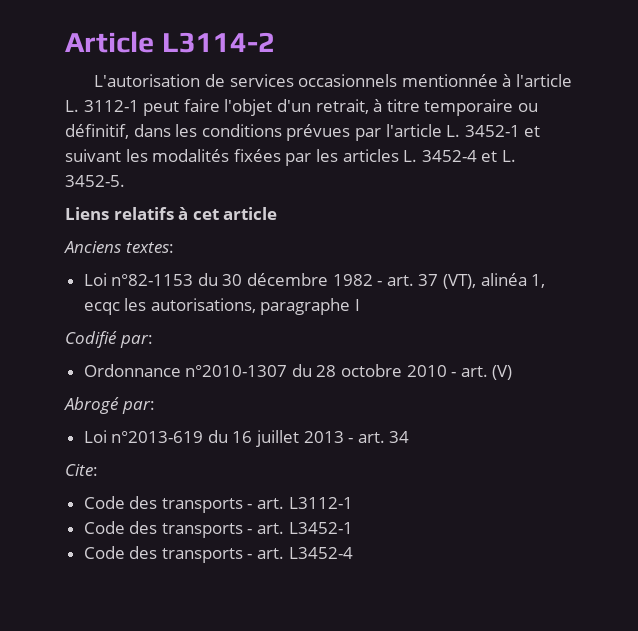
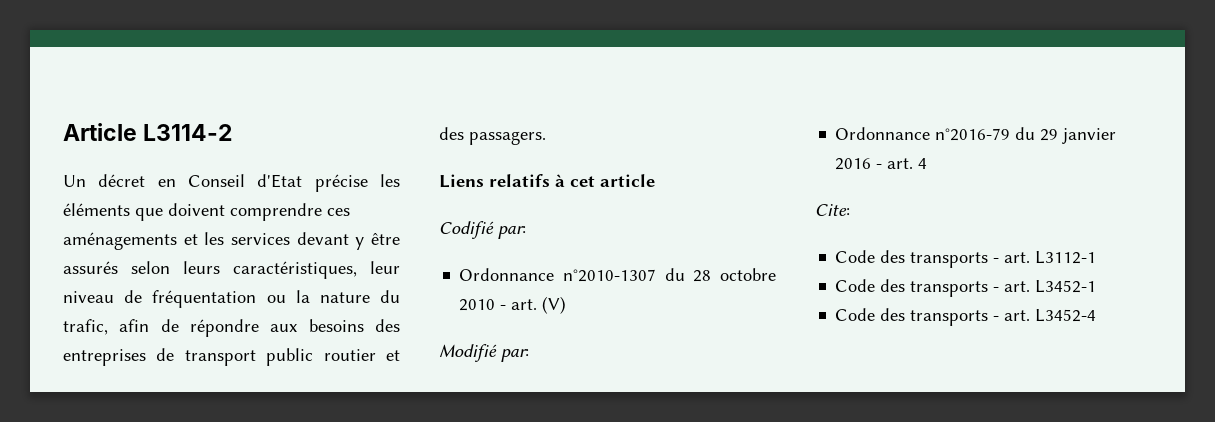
[94,74,572,87] [65,99,538,116] [65,124,541,141] [65,149,516,166] [65,175,125,187] L'autorisation de services occasionnels mentionnée à l'article L. 3112-1 peut faire l'objet d'un retrait, à titre temporaire ou définitif, dans les conditions prévues par l'article L. 3452-1 et suivant les modalités fixées par les articles L. 3452-4 et L. 3452-5. -> [63,174,400,192] [63,203,350,221] [63,232,400,250] [63,261,400,279] [63,290,400,308] [63,319,400,337] [63,348,400,366] [439,127,546,145] Un décret en Conseil d'Etat précise les éléments que doivent comprendre ces aménagements et les services devant y être assurés selon leurs caractéristiques, leur niveau de fréquentation ou la nature du trafic, afin de répondre aux besoins des entreprises de transport public routier et des passagers.
[64,241,174,253] [83,273,546,289] [83,298,361,315] // Anciens textes: // Loi n°82-1153 du 30 décembre 1982 - art. 37 (VT), alinéa 1, ecqc les autorisations, paragraphe I -> (655, 180) none
[64,397,155,414] [83,430,410,447] Abrogé par: // Loi n°2013-619 du 16 juillet 2013 - art. 34 -> [439,344,529,362] [835,127,1117,144] [835,158,928,170] Modifié par: // Ordonnance n°2016-79 du 29 janvier 2016 - art. 4

